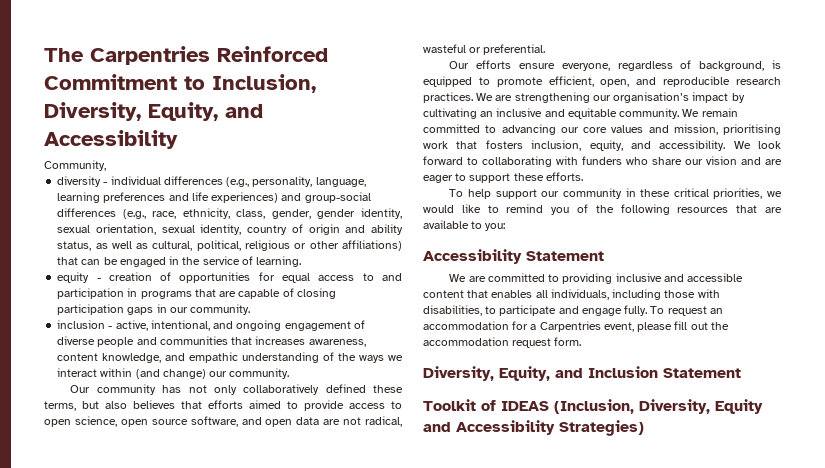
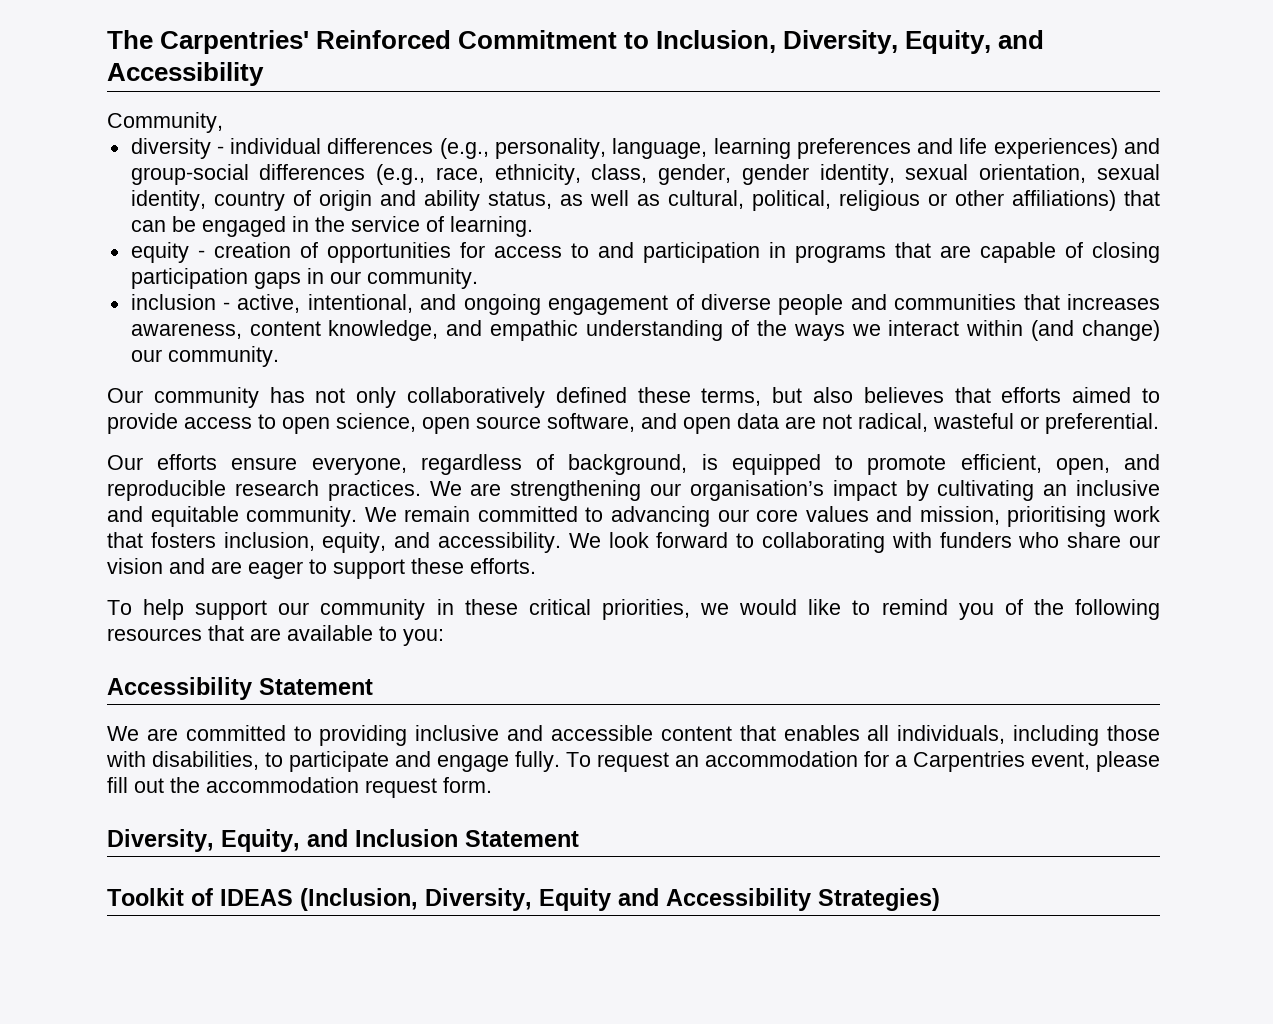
[90,46,210,65] Carpentries -> [160,30,310,54] Carpentries'
[282,273,311,283] equal -> (485, 250) none

